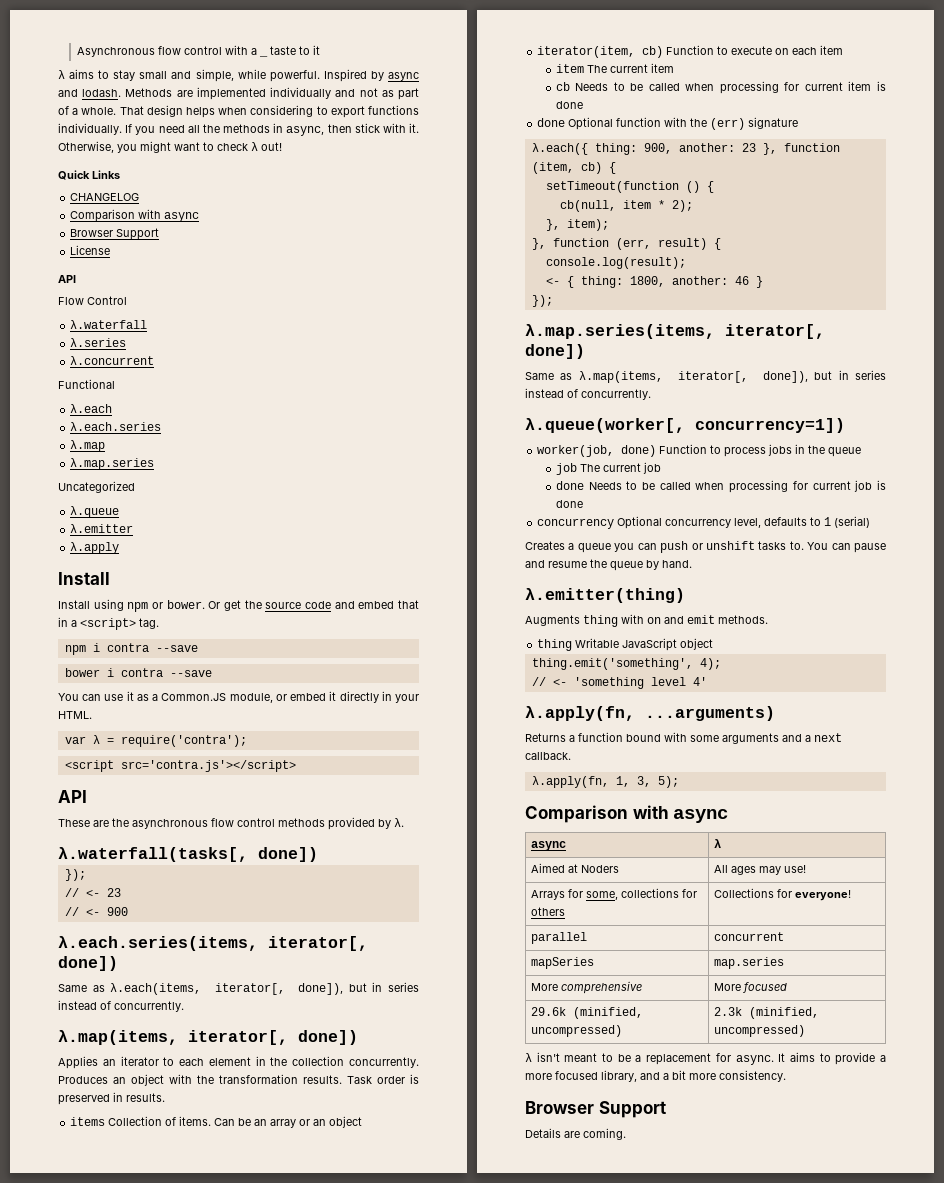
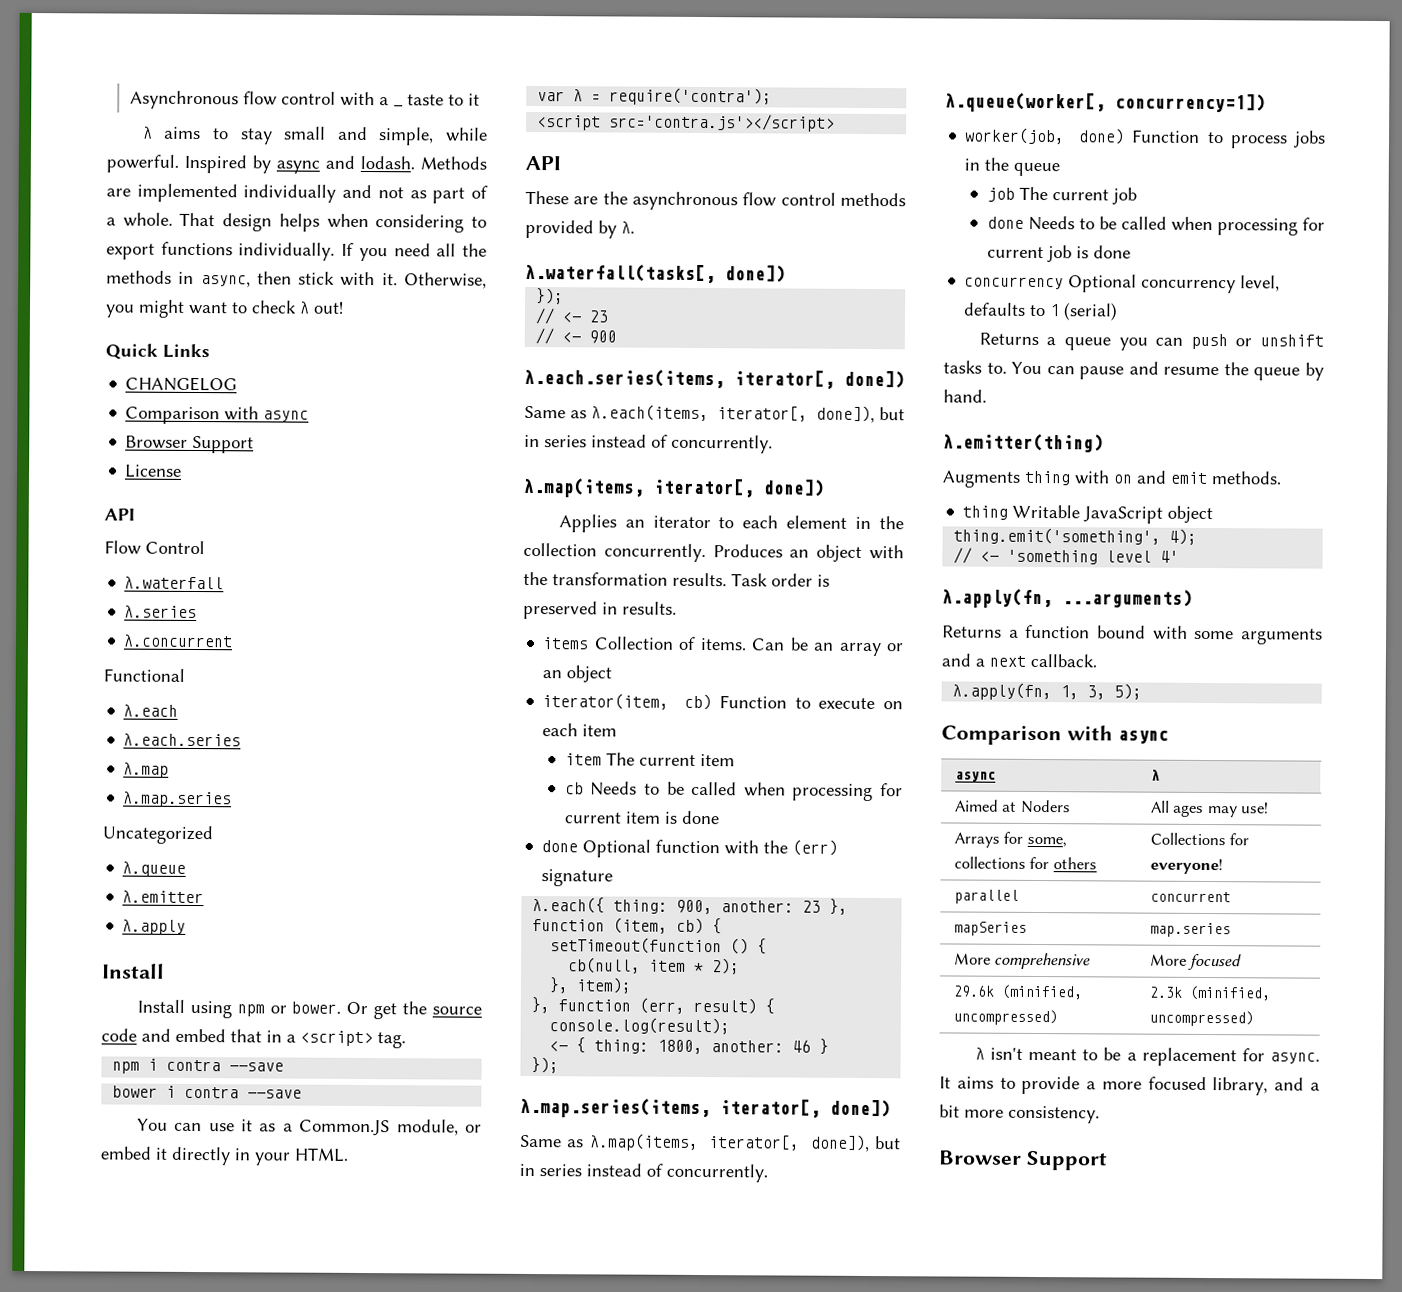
[525,541,565,550] Creates -> [978,332,1039,345] Returns
[525,1128,626,1140] // Details are coming. -> (1108, 1160) none

